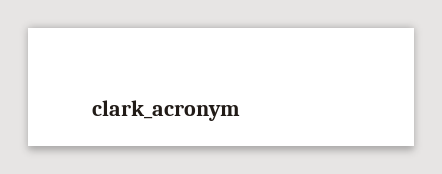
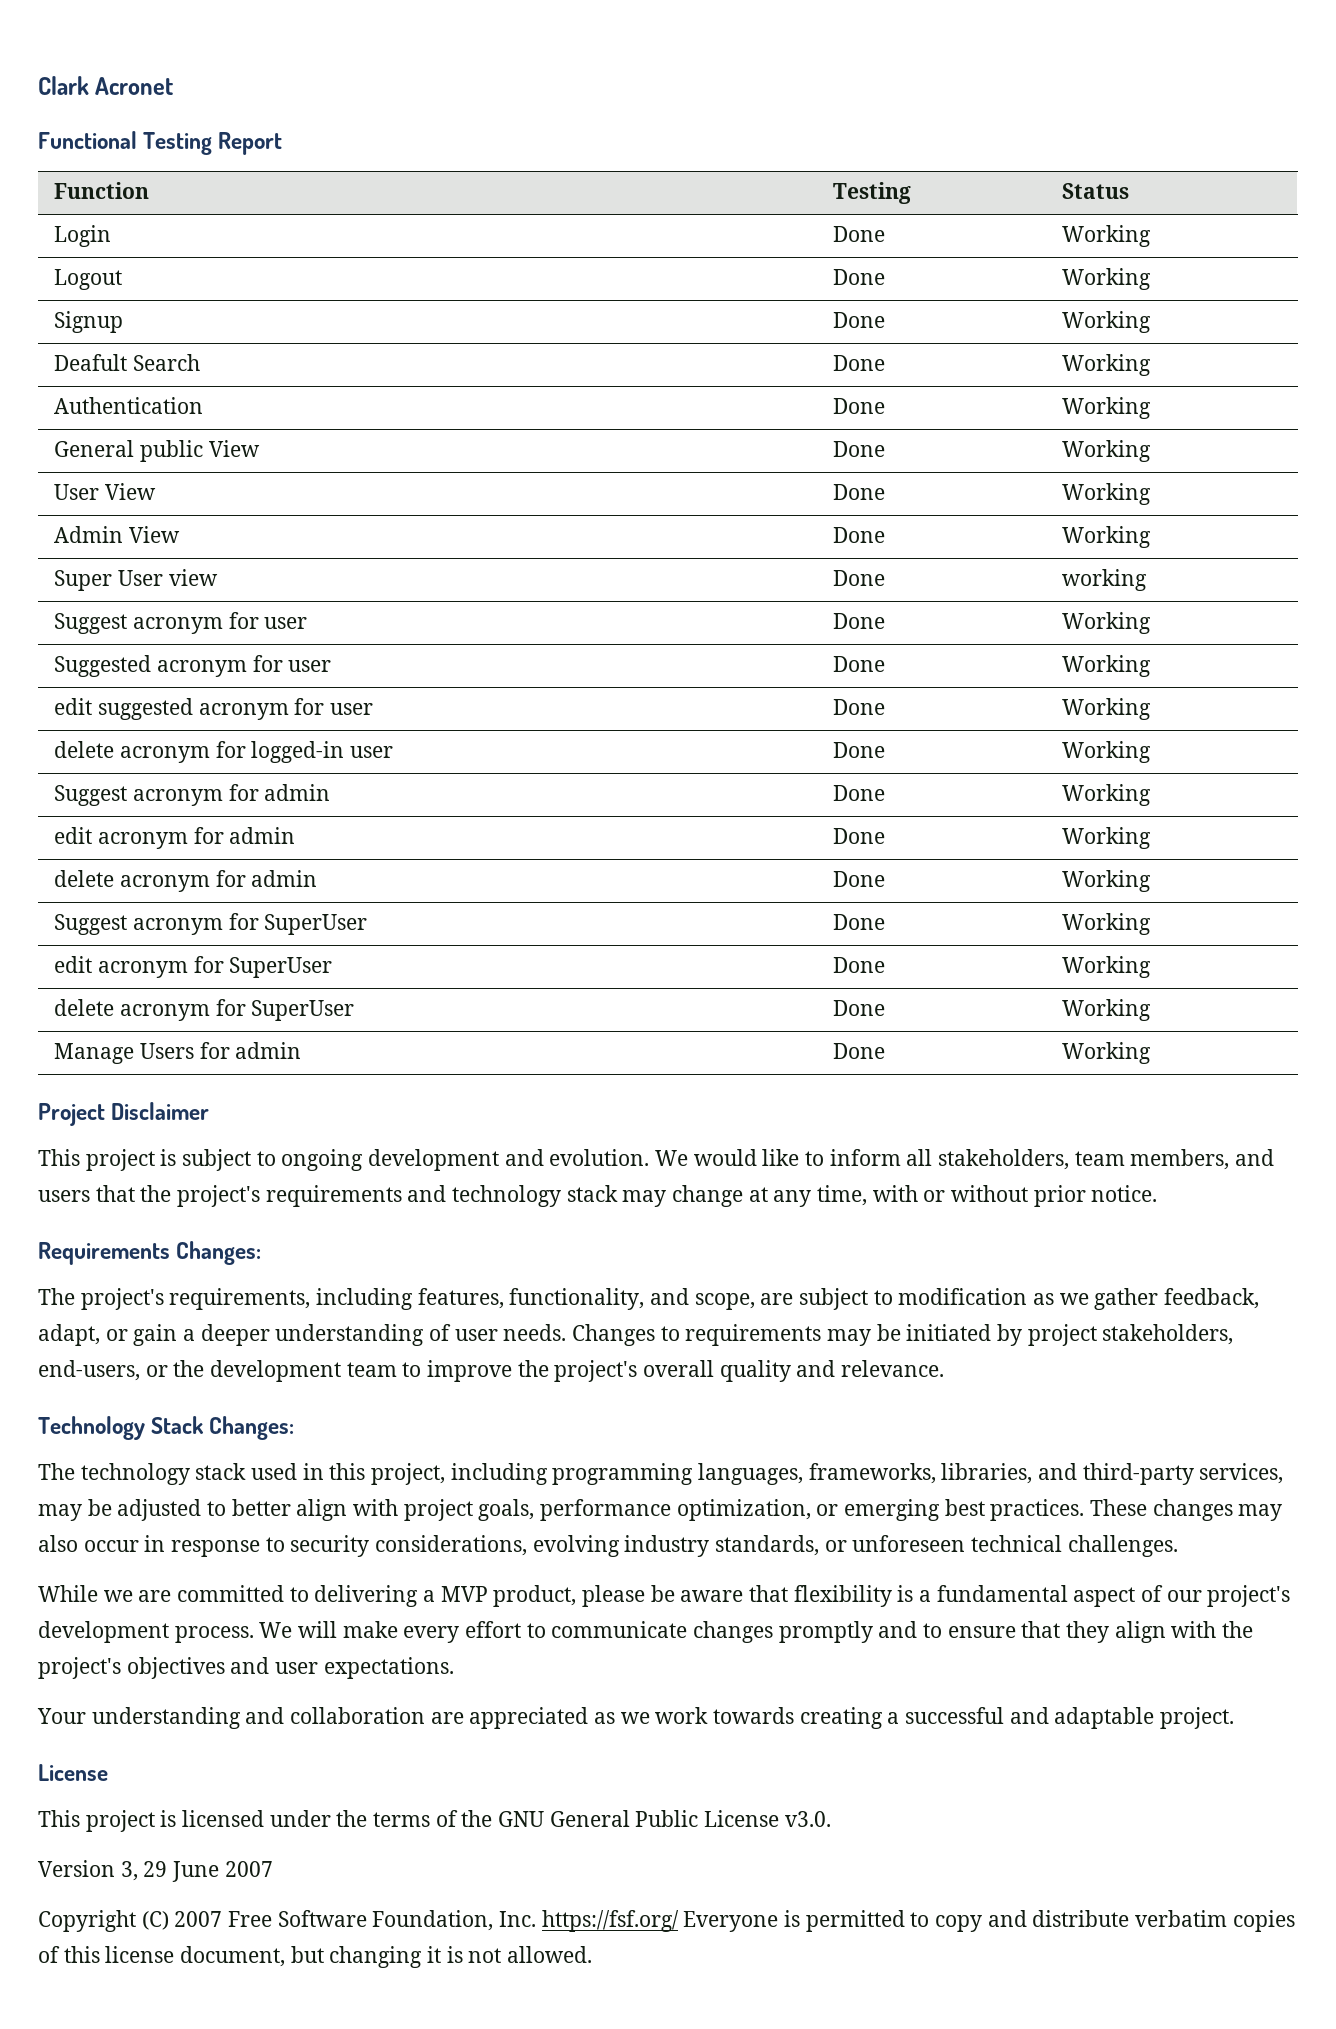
[92,100,240,121] clark_acronym -> [38,76,174,95] [38,131,283,155] [54,182,150,199] [833,182,912,204] [1062,183,1130,199] [54,225,112,247] [833,226,886,242] [1062,225,1152,247] [54,269,123,290] [833,269,886,285] [1062,268,1152,290] [54,311,124,333] [833,312,886,328] [1062,311,1152,333] [54,354,200,371] [833,355,886,371] [1062,354,1152,376] [54,397,204,414] [833,398,886,414] [1062,397,1152,419] [54,440,260,462] [833,441,886,457] [1062,440,1152,462] [54,483,156,500] [833,484,886,500] [1062,483,1152,505] [54,526,180,543] [833,527,886,543] [1062,526,1152,548] [54,569,218,591] [833,570,886,586] [1062,569,1148,591] [54,612,308,634] [833,613,886,629] [1062,612,1152,634] [54,655,332,677] [833,656,886,672] [1062,655,1152,677] [54,698,373,720] [833,699,886,715] [1062,698,1152,720] [54,741,393,763] [833,742,886,758] [1062,741,1152,763] [54,784,331,806] [833,785,886,801] [1062,784,1152,806] [54,827,296,849] [833,828,886,844] [1062,827,1152,849] [54,870,318,892] [833,871,886,887] [1062,870,1152,892] [54,913,368,935] [833,914,886,930] [1062,913,1152,935] [54,956,333,978] [833,957,886,973] [1062,956,1152,978] [54,999,355,1021] [833,1000,886,1016] [1062,999,1152,1021] [54,1042,302,1064] [833,1043,886,1059] [1062,1042,1152,1064] [38,1102,210,1126] [38,1149,1275,1171] [38,1185,1158,1207] [38,1241,262,1265] [38,1288,1260,1310] [38,1324,1234,1346] [38,1360,945,1382] [38,1416,295,1440] [38,1463,1284,1485] [38,1499,1283,1521] [38,1535,1178,1557] [38,1585,1291,1607] [38,1621,1254,1643] [38,1657,454,1679] [37,1707,1235,1729] [38,1764,108,1781] [38,1810,831,1832] [38,1860,273,1882] [38,1910,1295,1932] [38,1946,593,1968] Clark Acronet // Functional Testing Report // Function | Testing | Status // Login | Done | Working // Logout | Done | Working // Signup | Done | Working // Deafult Search | Done | Working // Authentication | Done | Working // General public View | Done | Working // User View | Done | Working // Admin View | Done | Working // Super User view | Done | working // Suggest acronym for user | Done | Working // Suggested acronym for user | Done | Working // edit suggested acronym for user | Done | Working // delete acronym for logged-in user | Done | Working // Suggest acronym for admin | Done | Working // edit acronym for admin | Done | Working // delete acronym for admin | Done | Working // Suggest acronym for SuperUser | Done | Working // edit acronym for SuperUser | Done | Working // delete acronym for SuperUser | Done | Working // Manage Users for admin | Done | Working // Project Disclaimer // This project is subject to ongoing development and evolution. We would like to inform all stakeholders, team members, and users that the project's requirements and technology stack may change at any time, with or without prior notice. // Requirements Changes: // The project's requirements, including features, functionality, and scope, are subject to modification as we gather feedback, adapt, or gain a deeper understanding of user needs. Changes to requirements may be initiated by project stakeholders, end-users, or the development team to improve the project's overall quality and relevance. // Technology Stack Changes: // The technology stack used in this project, including programming languages, frameworks, libraries, and third-party services, may be adjusted to better align with project goals, performance optimization, or emerging best practices. These changes may also occur in response to security considerations, evolving industry standards, or unforeseen technical challenges. // While we are committed to delivering a MVP product, please be aware that flexibility is a fundamental aspect of our project's development process. We will make every effort to communicate changes promptly and to ensure that they align with the project's objectives and user expectations. // Your understanding and collaboration are appreciated as we work towards creating a successful and adaptable project. // License // This project is licensed under the terms of the GNU General Public License v3.0. // Version 3, 29 June 2007 // Copyright (C) 2007 Free Software Foundation, Inc. https://fsf.org/ Everyone is permitted to copy and distribute verbatim copies of this license document, but changing it is not allowed.

